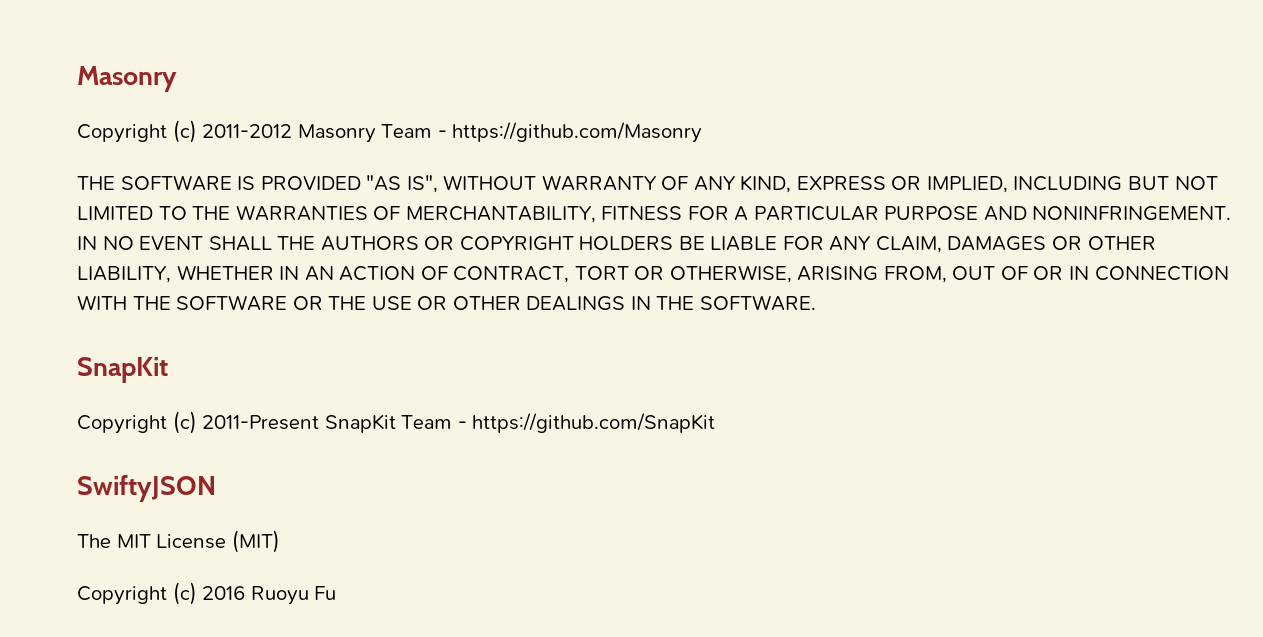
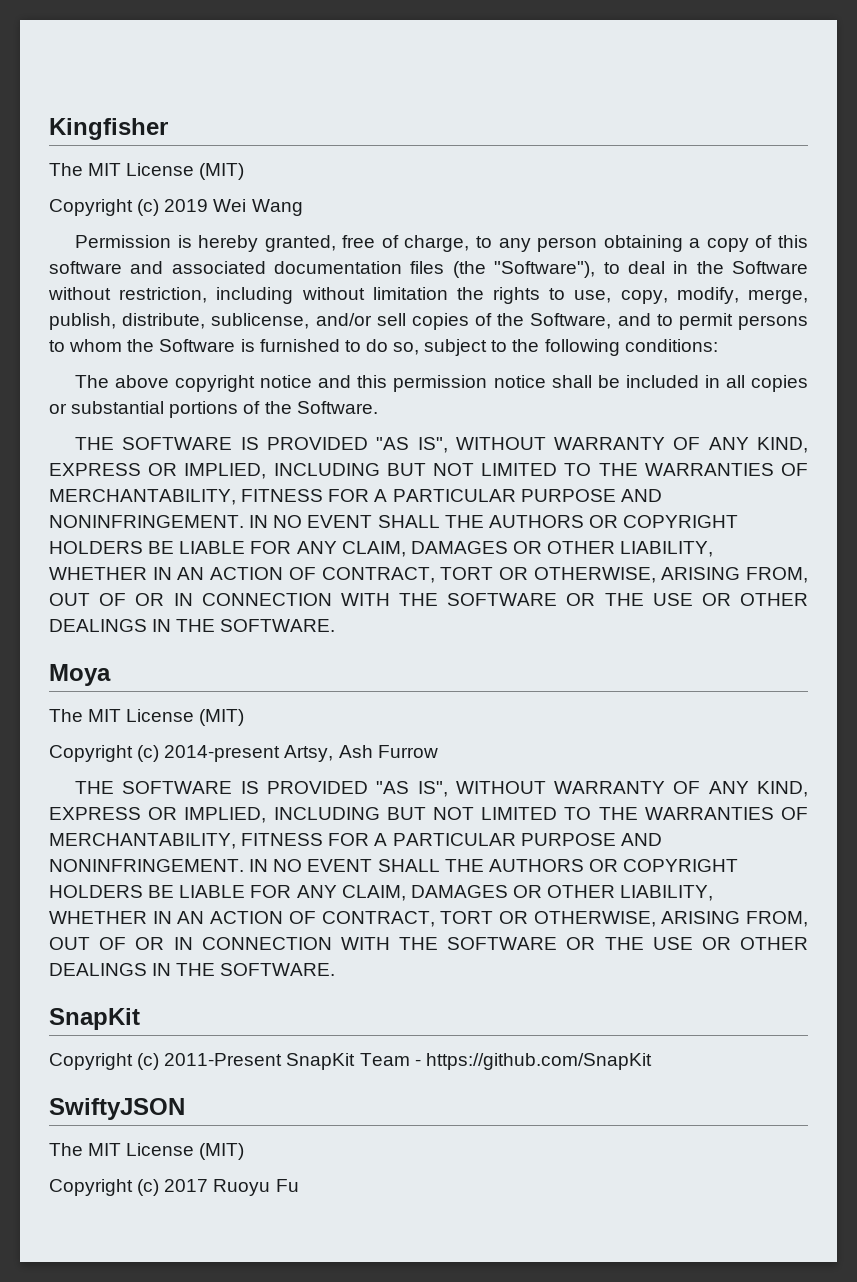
[77,66,177,92] [77,120,703,143] Masonry // Copyright (c) 2011-2012 Masonry Team - https://github.com/Masonry -> [49,118,168,140] [49,163,245,180] [49,199,303,216] [75,235,808,252] [49,261,809,278] [48,287,809,304] [49,313,808,330] [49,339,718,356] [75,375,809,392] [49,401,378,418] [75,437,808,453] [49,463,809,479] [49,489,662,505] [49,515,739,528] [49,541,714,557] [49,567,809,583] [49,593,808,606] [49,619,336,632] [49,664,111,686] [49,709,245,726] [49,745,438,762] Kingfisher // The MIT License (MIT) // Copyright (c) 2019 Wei Wang // Permission is hereby granted, free of charge, to any person obtaining a copy of this software and associated documentation files (the "Software"), to deal in the Software without restriction, including without limitation the rights to use, copy, modify, merge, publish, distribute, sublicense, and/or sell copies of the Software, and to permit persons to whom the Software is furnished to do so, subject to the following conditions: // The above copyright notice and this permission notice shall be included in all copies or substantial portions of the Software. // THE SOFTWARE IS PROVIDED "AS IS", WITHOUT WARRANTY OF ANY KIND, EXPRESS OR IMPLIED, INCLUDING BUT NOT LIMITED TO THE WARRANTIES OF MERCHANTABILITY, FITNESS FOR A PARTICULAR PURPOSE AND NONINFRINGEMENT. IN NO EVENT SHALL THE AUTHORS OR COPYRIGHT HOLDERS BE LIABLE FOR ANY CLAIM, DAMAGES OR OTHER LIABILITY, WHETHER IN AN ACTION OF CONTRACT, TORT OR OTHERWISE, ARISING FROM, OUT OF OR IN CONNECTION WITH THE SOFTWARE OR THE USE OR OTHER DEALINGS IN THE SOFTWARE. // Moya // The MIT License (MIT) // Copyright (c) 2014-present Artsy, Ash Furrow
[202,586,246,600] 2016 -> [164,1179,209,1192] 2017

